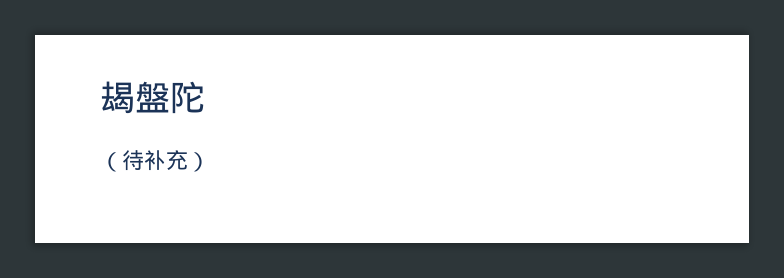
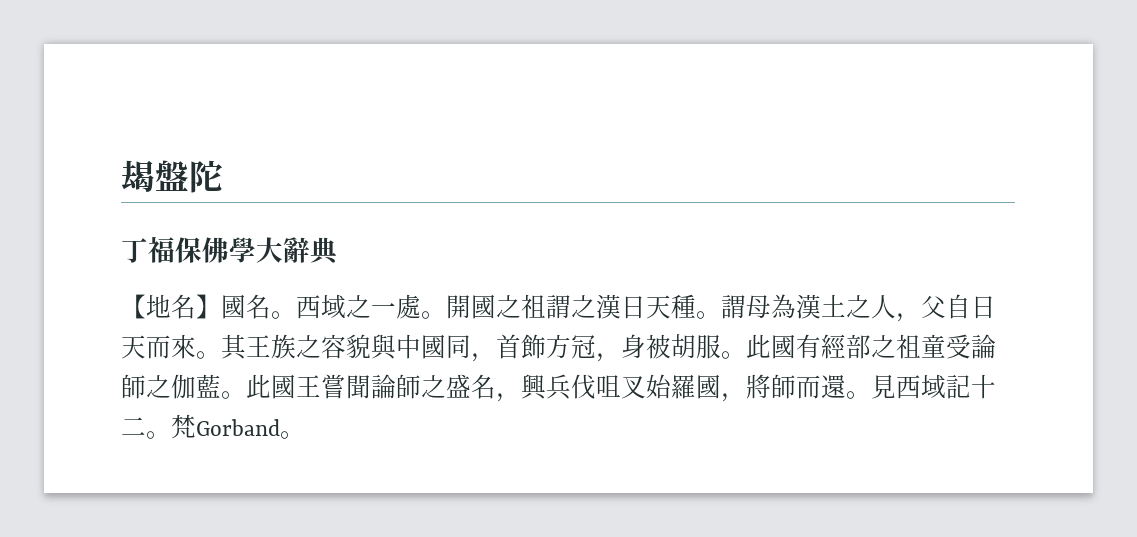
[100,150,210,172] （待补充） -> [121,237,340,265] [121,294,996,322] [121,334,996,362] [121,374,996,402] [121,414,305,439] 丁福保佛學大辭典 // 【地名】國名。西域之一處。開國之祖謂之漢日天種。謂母為漢土之人，父自日天而來。其王族之容貌與中國同，首飾方冠，身被胡服。此國有經部之祖童受論師之伽藍。此國王嘗聞論師之盛名，興兵伐咀叉始羅國，將師而還。見西域記十二。梵Gorband。

